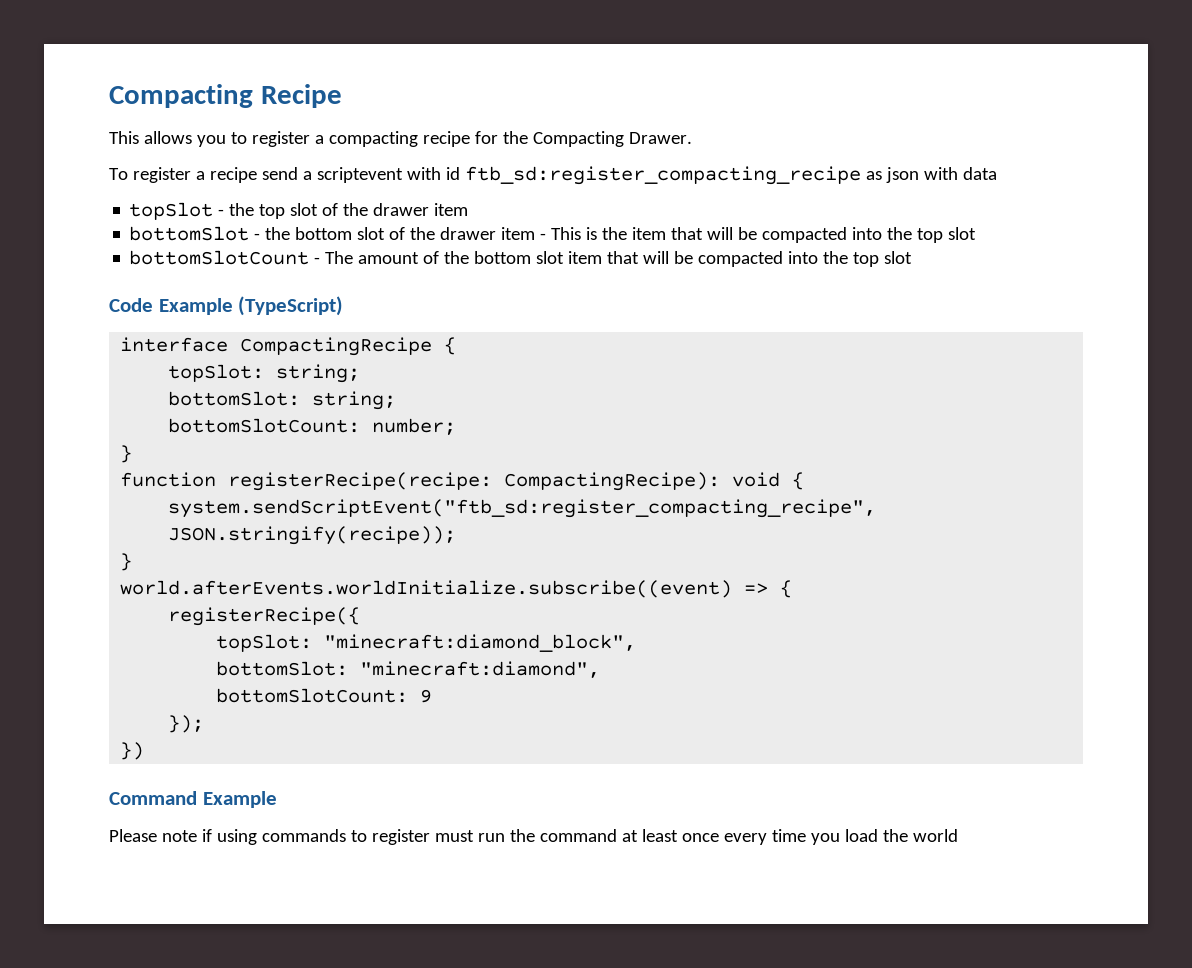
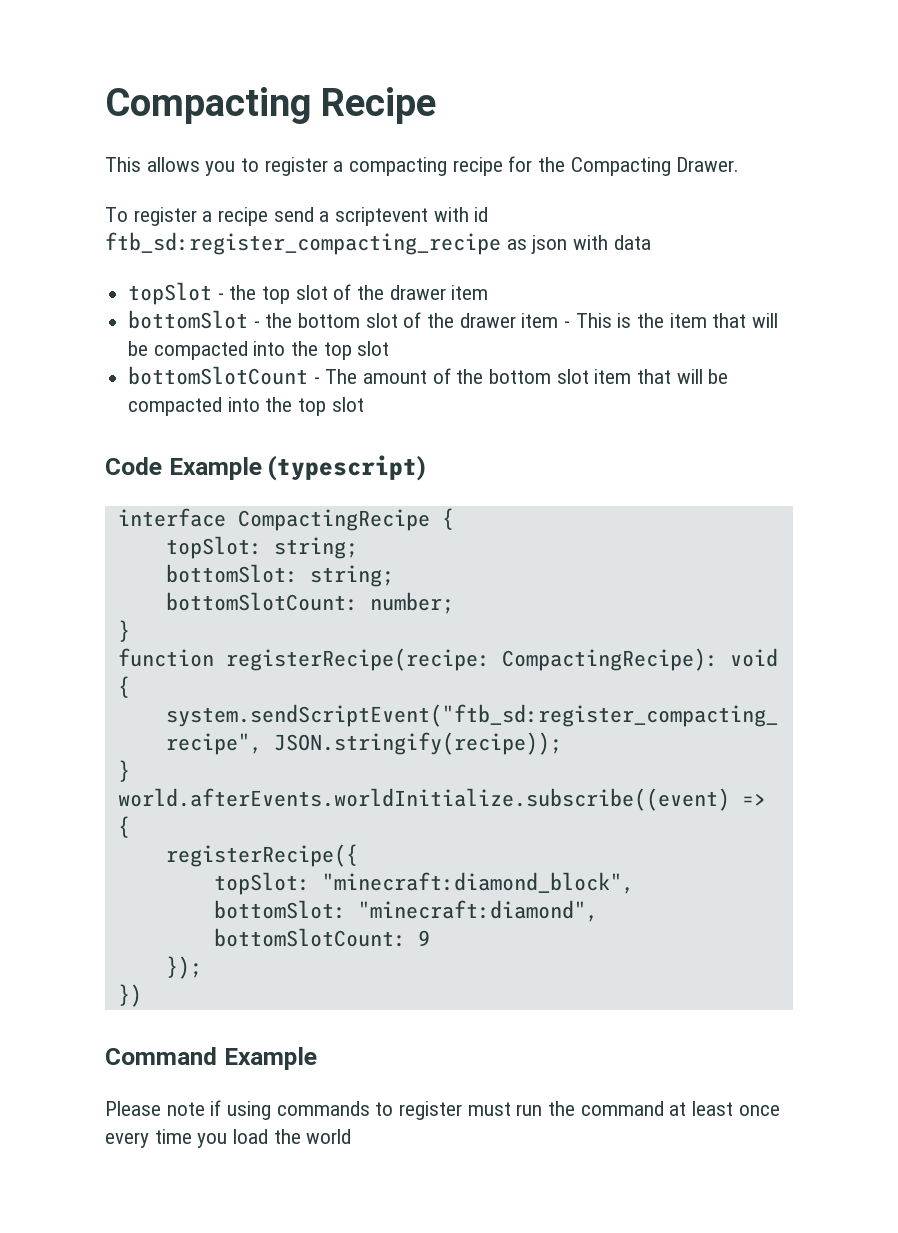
[238,296,344,316] (TypeScript) -> [268,455,427,481] (typescript)

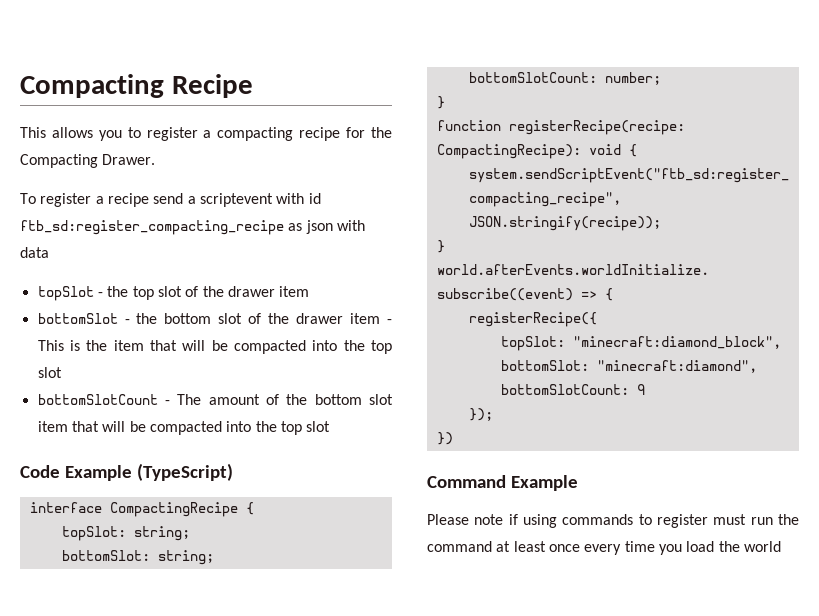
[268,455,427,481] (typescript) -> [136,463,233,481] (TypeScript)

